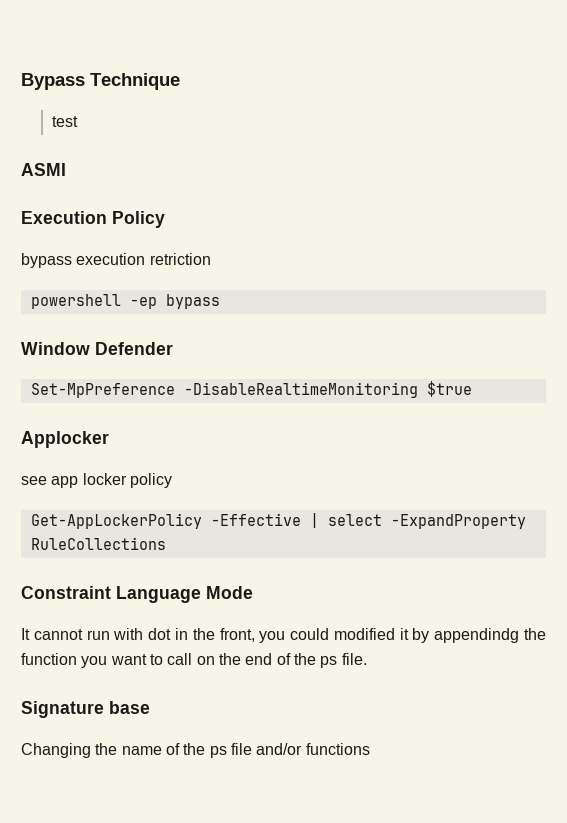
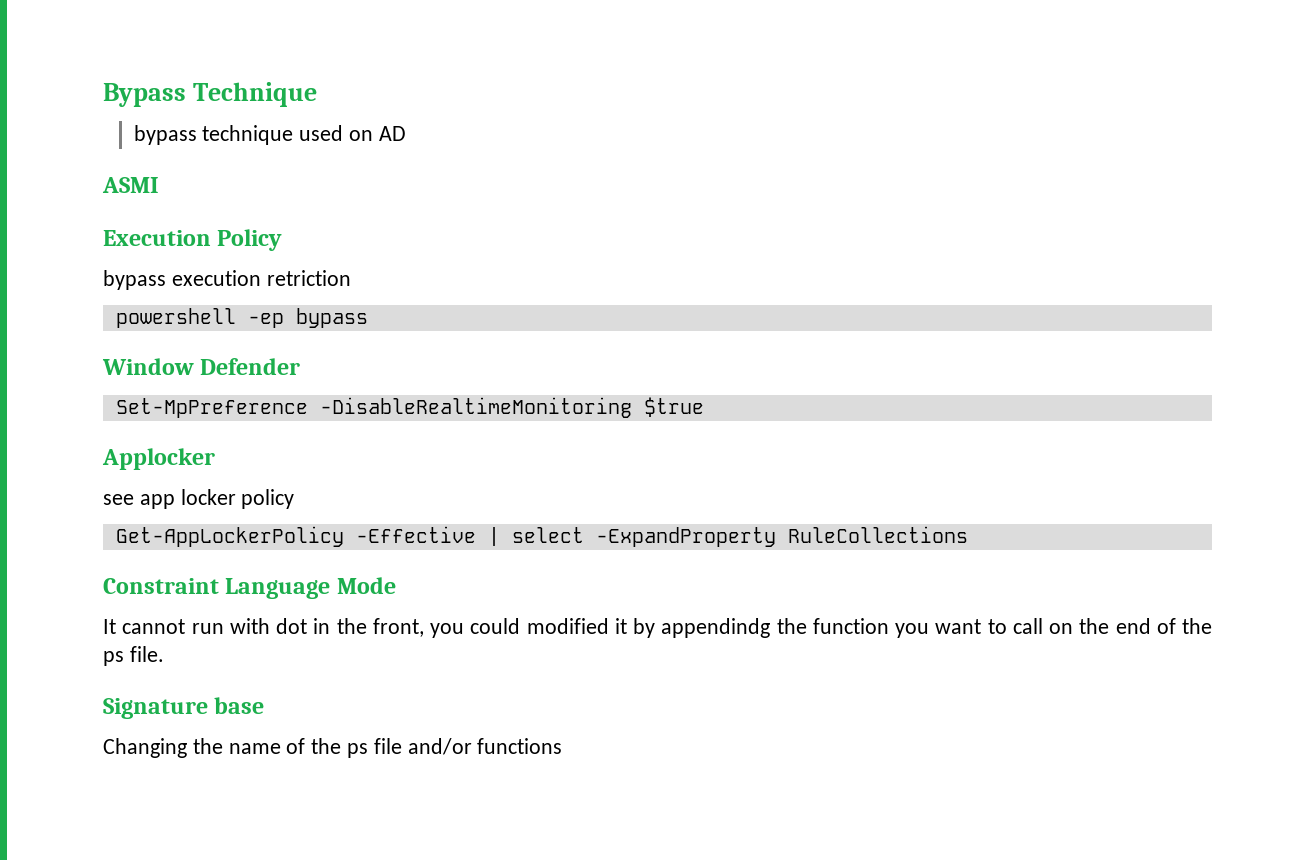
[52,116,79,127] test -> [133,125,406,145] bypass technique used on AD

